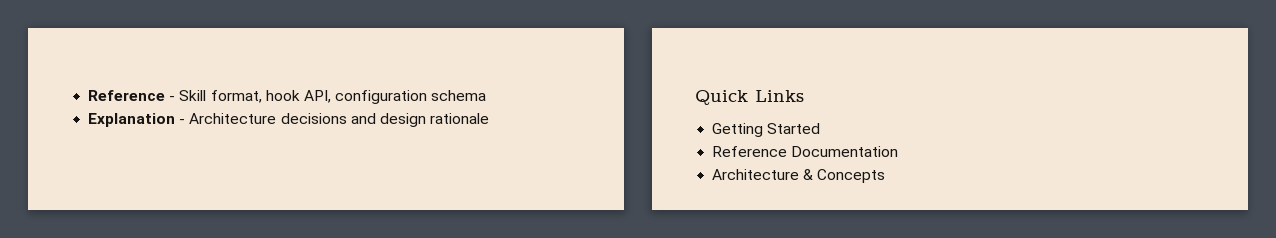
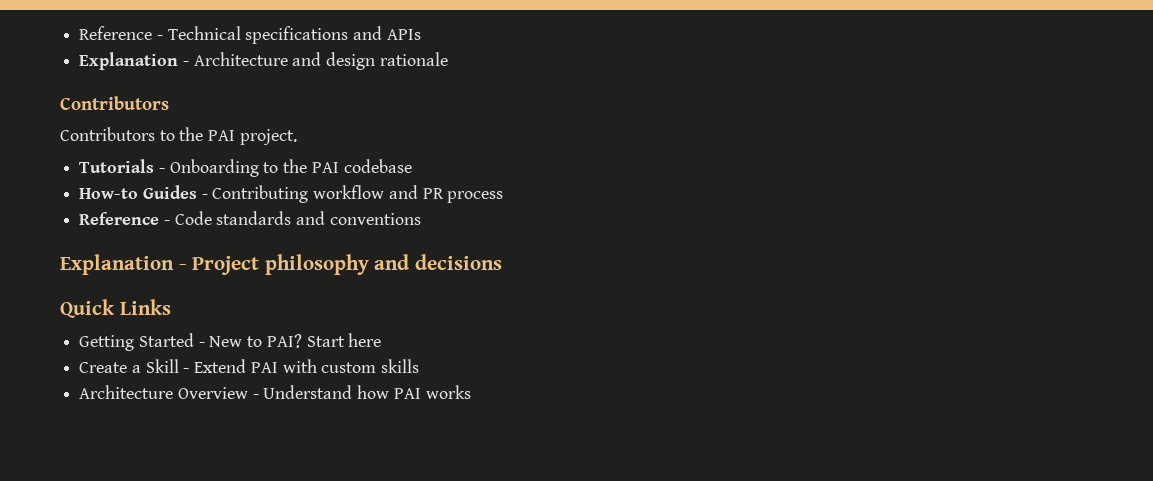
[88,90,487,104] Reference - Skill format, hook API, configuration schema -> [79,26,421,44] Reference - Technical specifications and APIs
[280,113,347,124] decisions -> (288, 59) none
[695,90,804,105] [712,123,821,137] [712,146,899,157] [712,169,886,183] Quick Links // Getting Started // Reference Documentation // Architecture & Concepts -> [60,96,169,110] [60,127,297,145] [79,159,412,177] [79,185,504,203] [79,211,421,225] [60,254,502,275] [60,299,171,318] [79,333,382,351] [79,359,420,373] [79,385,471,399] Contributors // Contributors to the PAI project. // Tutorials - Onboarding to the PAI codebase // How-to Guides - Contributing workflow and PR process // Reference - Code standards and conventions // Explanation - Project philosophy and decisions // Quick Links // Getting Started - New to PAI? Start here // Create a Skill - Extend PAI with custom skills // Architecture Overview - Understand how PAI works

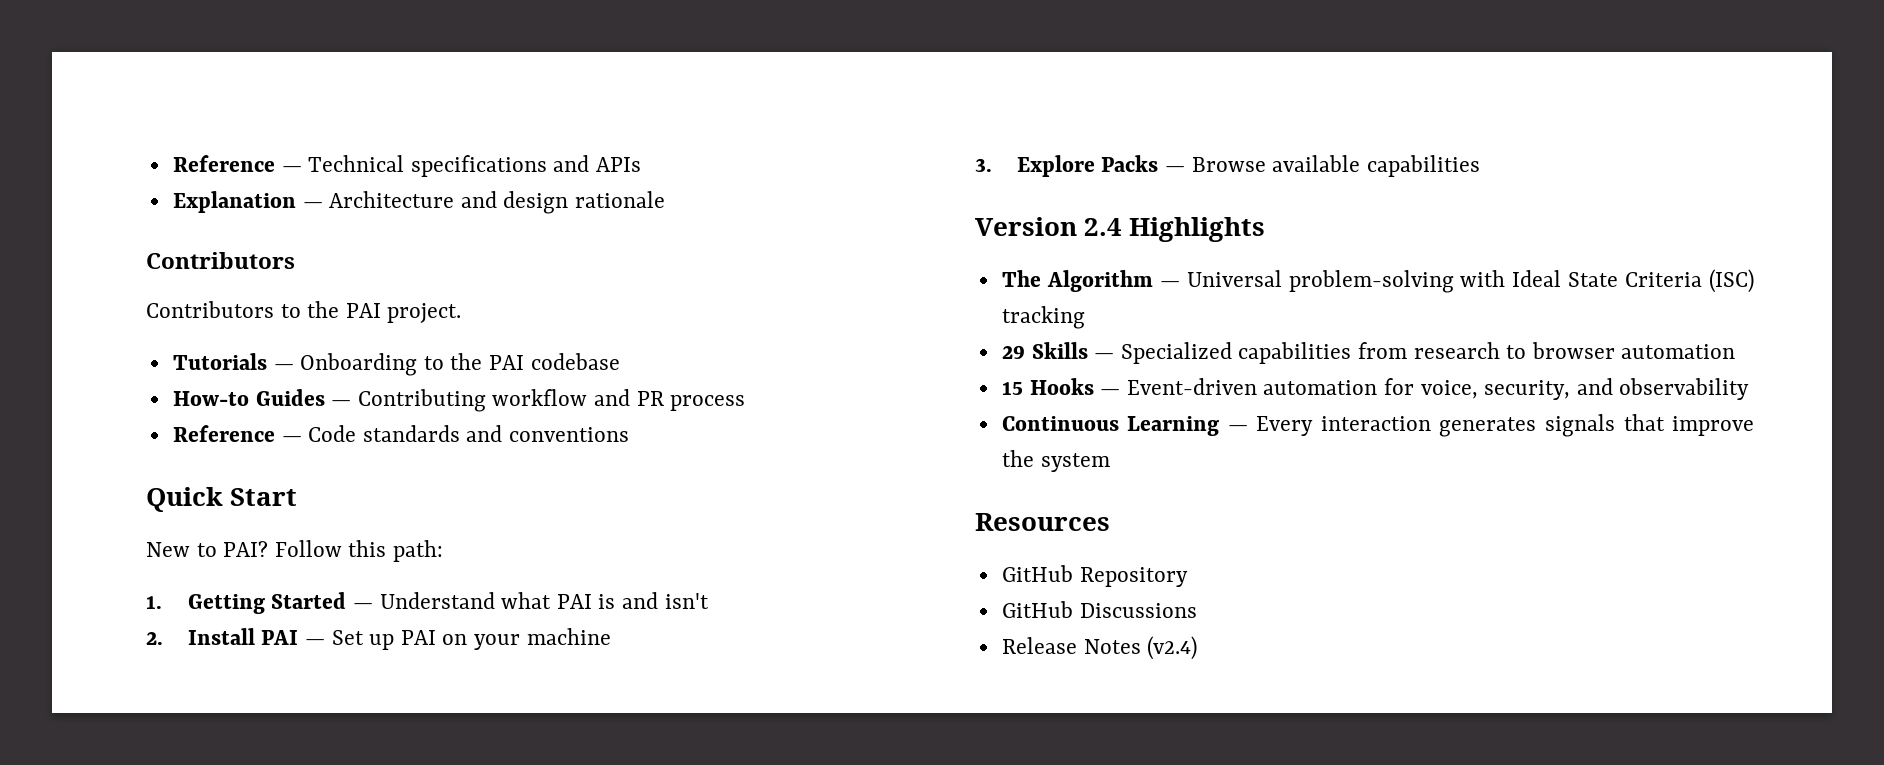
[79,26,163,40] Reference - -> [172,155,302,172] Reference —
[182,61,189,66] - -> [302,202,323,208] —
[158,168,165,173] - -> [273,364,294,370] —
[201,194,208,199] - -> [331,400,352,406] —
[163,220,170,225] - -> [281,436,302,442] —
[60,254,502,275] [60,299,171,318] [79,333,382,351] [79,359,420,373] [79,385,471,399] Explanation - Project philosophy and decisions // Quick Links // Getting Started - New to PAI? Start here // Create a Skill - Extend PAI with custom skills // Architecture Overview - Understand how PAI works -> [146,487,298,512] [146,540,444,562] [146,592,709,614] [146,628,611,650] [975,155,1480,177] [975,217,1266,242] [1001,269,1754,293] [1001,306,1085,329] [1001,342,1736,364] [1001,378,1750,400] [1001,414,1754,437] [1001,450,1110,472] [975,513,1110,531] [1001,565,1188,587] [1001,601,1197,618] [1001,636,1198,660] Quick Start // New to PAI? Follow this path: // 1. Getting Started — Understand what PAI is and isn't // 2. Install PAI — Set up PAI on your machine // 3. Explore Packs — Browse available capabilities // Version 2.4 Highlights // The Algorithm — Universal problem-solving with Ideal State Criteria (ISC) tracking // 29 Skills — Specialized capabilities from research to browser automation // 15 Hooks — Event-driven automation for voice, security, and observability // Continuous Learning — Every interaction generates signals that improve the system // Resources // GitHub Repository // GitHub Discussions // Release Notes (v2.4)

